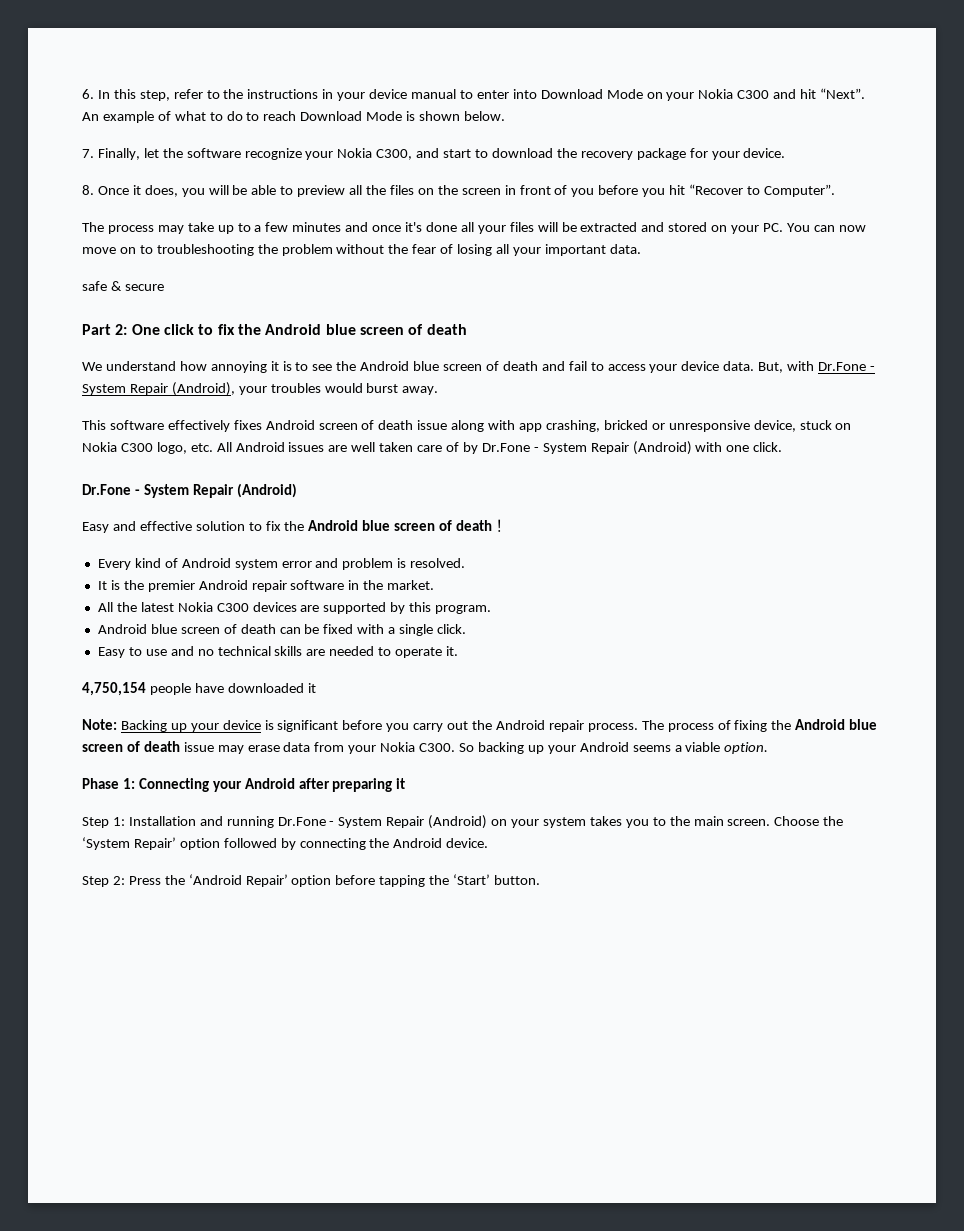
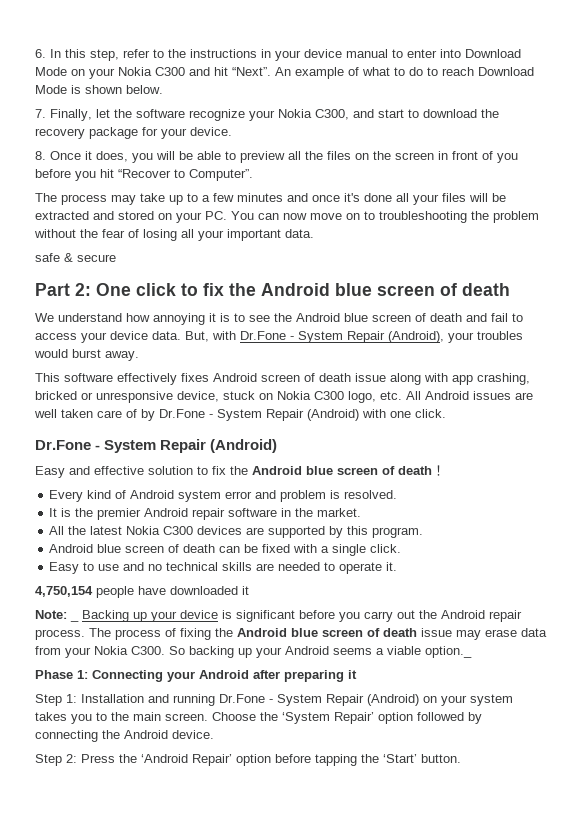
(117, 724) none -> [70,619,79,622] _
[724,742,769,754] option. -> [425,646,472,658] option._

